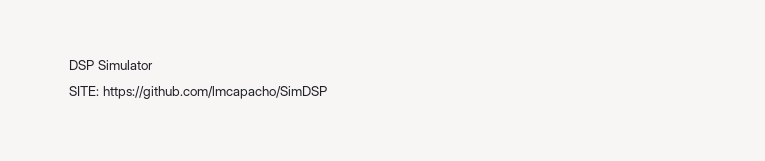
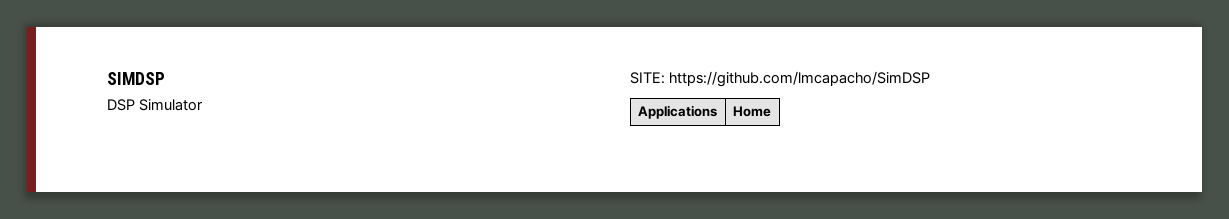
(69, 65) none -> [107,72,165,85] SIMDSP //
(327, 92) none -> [637,105,717,119] [732,106,771,117] // Applications | Home

